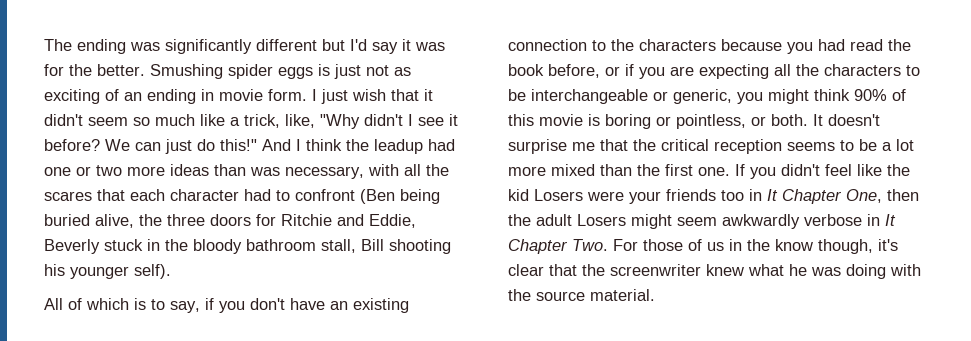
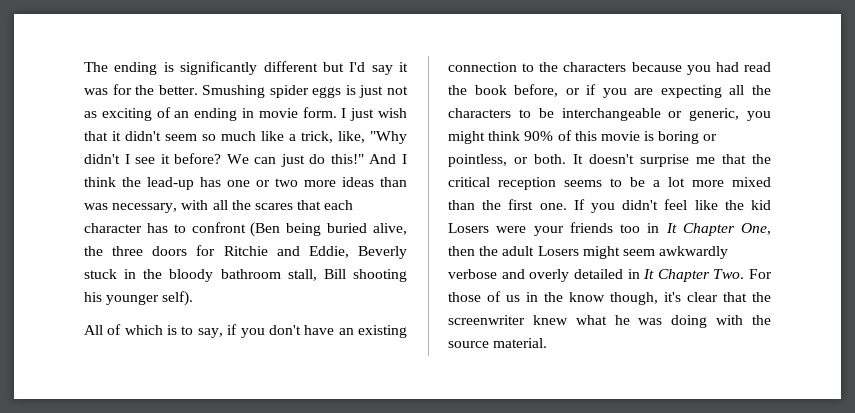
[130,42,160,51] was -> [163,62,174,72] is
[374,139,455,154] leadup had -> [147,177,221,190] lead-up has
[244,189,271,201] had -> [146,223,168,233] has
(862, 220) none -> [501,269,623,282] and overly detailed

